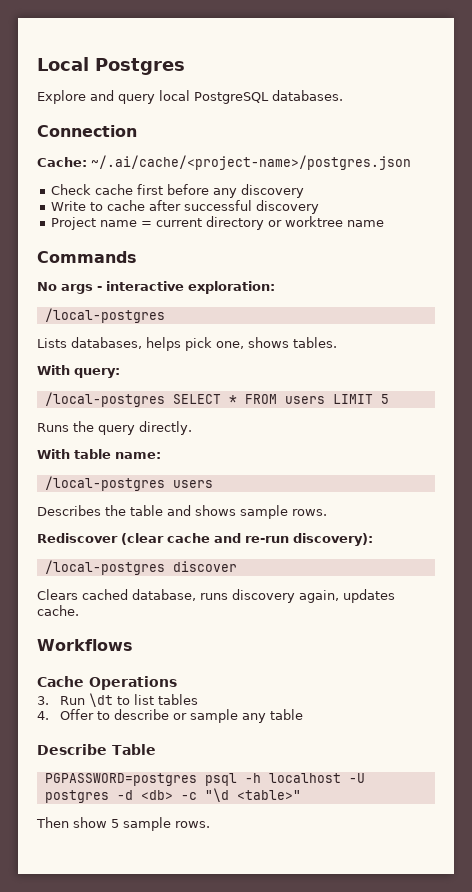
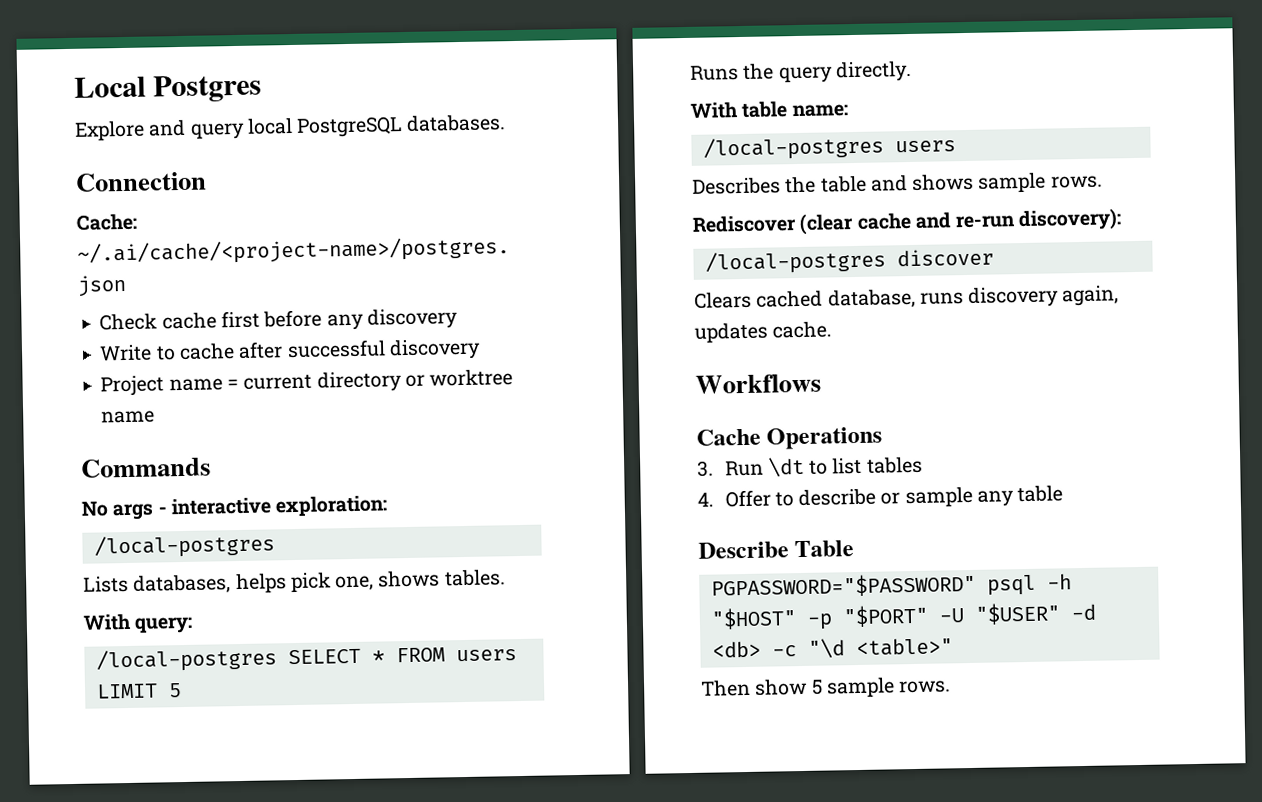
[44,773,197,786] PGPASSWORD=postgres -> [710,572,976,599] PGPASSWORD="$PASSWORD"
[268,773,365,783] [44,790,109,803] localhost -U postgres -> [710,602,1061,630] "$HOST" -p "$PORT" -U "$USER"

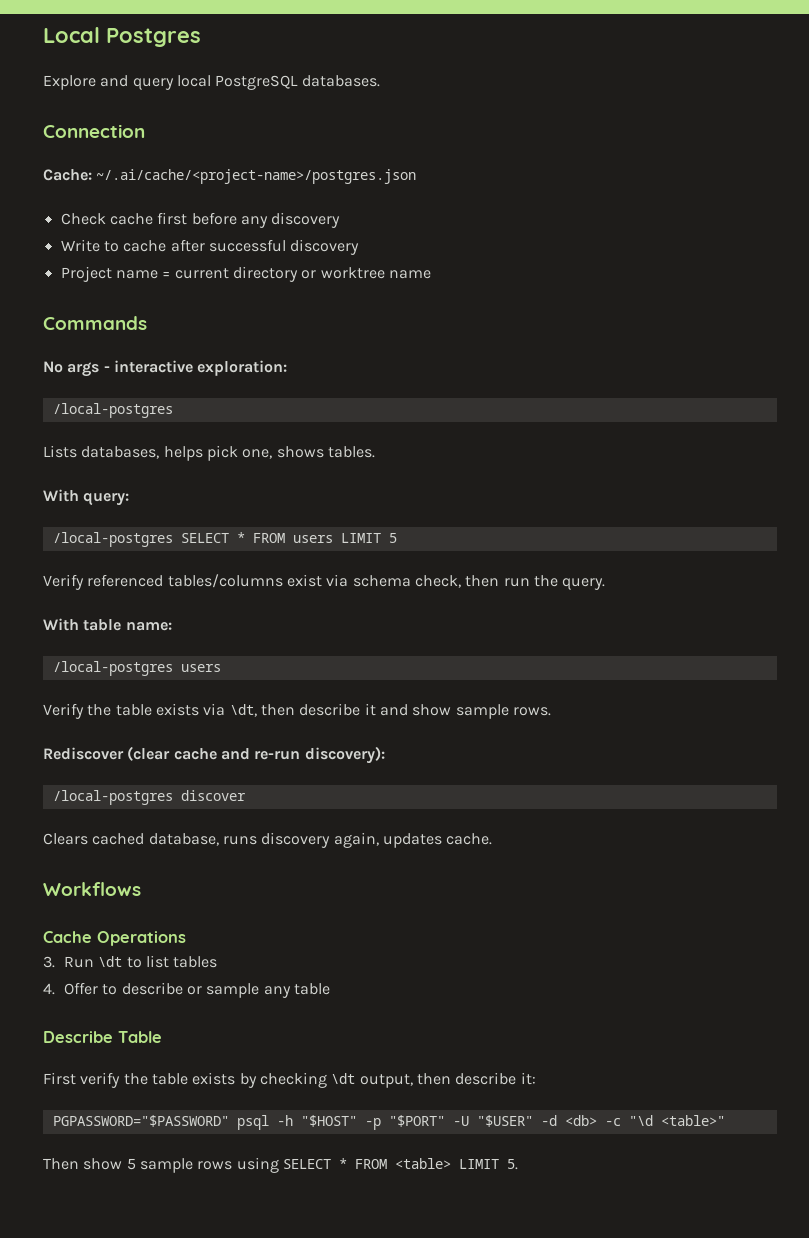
[690,60,912,84] Runs the query directly. -> [43,574,606,590] Verify referenced tables/columns exist via schema check, then run the query.
[692,173,975,195] Describes the table and shows -> [43,703,452,719] Verify the table exists via \dt, then describe it and show
(855, 549) none -> [43,1072,536,1088] // First verify the table exists by checking \dt output, then describe it:
[899,680,952,694] rows. -> [197,1157,518,1173] rows using SELECT * FROM <table> LIMIT 5.

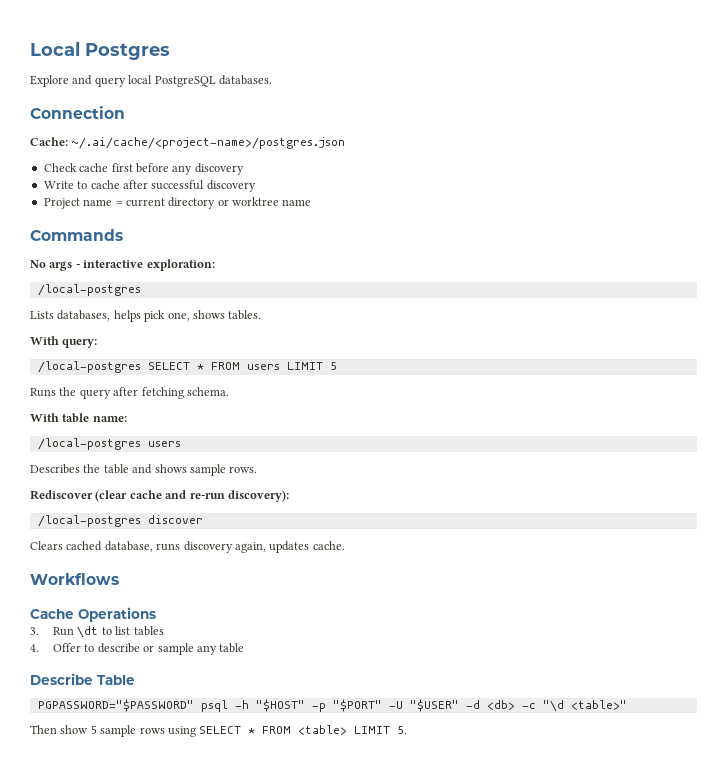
[43,574,606,590] Verify referenced tables/columns exist via schema check, then run the query. -> [30,387,229,399] Runs the query after fetching schema.
[43,703,452,719] Verify the table exists via \dt, then describe it and show -> [30,464,187,474] Describes the table and shows
[43,1072,536,1088] // First verify the table exists by checking \dt output, then describe it: -> (135, 680) none

